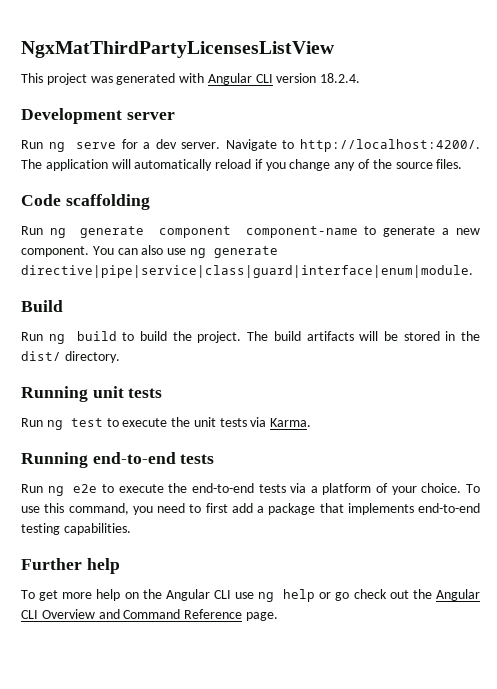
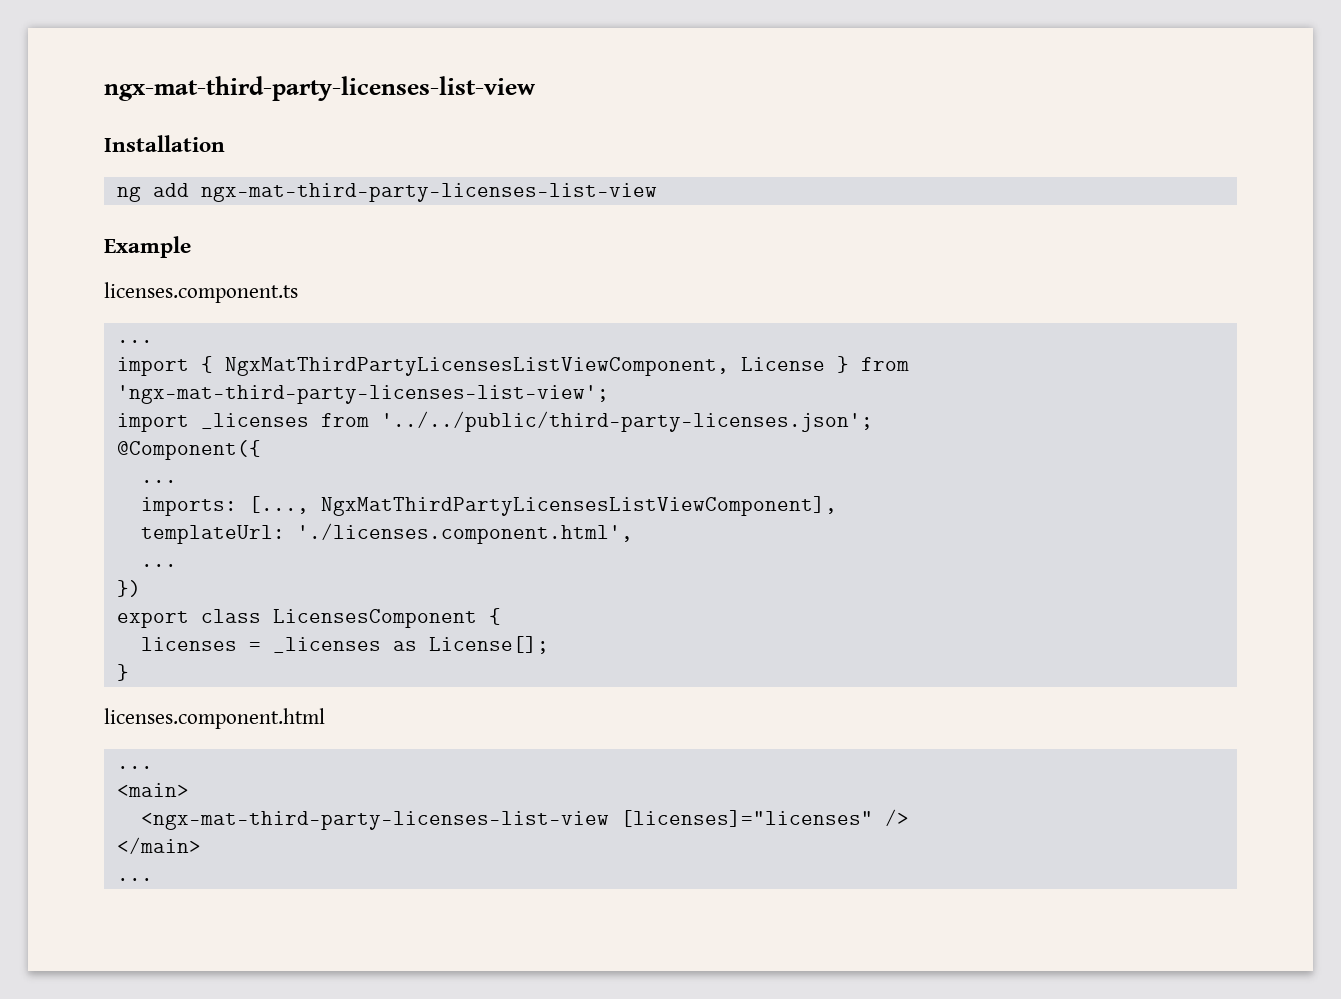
[21,41,334,58] [21,73,361,85] [21,108,175,124] [21,139,480,152] [21,159,463,171] [21,194,150,210] [21,226,480,238] [21,245,278,258] [21,265,473,278] [21,300,63,312] [21,331,481,344] [21,351,120,363] [21,386,163,402] [21,417,312,430] [21,452,215,468] [21,483,481,496] [21,503,480,515] [21,523,131,535] [21,558,120,574] [21,589,480,602] [21,609,278,621] NgxMatThirdPartyLicensesListView // This project was generated with Angular CLI version 18.2.4. // Development server // Run ng serve for a dev server. Navigate to http://localhost:4200/. The application will automatically reload if you change any of the source files. // Code scaffolding // Run ng generate component component-name to generate a new component. You can also use ng generate directive|pipe|service|class|guard|interface|enum|module. // Build // Run ng build to build the project. The build artifacts will be stored in the dist/ directory. // Running unit tests // Run ng test to execute the unit tests via Karma. // Running end-to-end tests // Run ng e2e to execute the end-to-end tests via a platform of your choice. To use this command, you need to first add a package that implements end-to-end testing capabilities. // Further help // To get more help on the Angular CLI use ng help or go check out the Angular CLI Overview and Command Reference page. -> [104,76,535,101] [104,135,225,152] [116,183,657,202] [104,236,191,258] [104,282,298,303] [116,340,153,343] [116,356,909,376] [116,385,609,404] [116,411,873,432] [116,440,261,460] [140,480,177,483] [140,496,837,516] [140,523,633,544] [140,564,177,567] [116,580,141,597] [116,608,501,628] [140,636,549,654] [116,664,129,681] [104,708,325,729] [116,766,153,769] [116,783,189,797] [140,809,909,830] [116,837,201,854] [116,878,153,881] ngx-mat-third-party-licenses-list-view // Installation // ng add ngx-mat-third-party-licenses-list-view // Example // licenses.component.ts // ... // import { NgxMatThirdPartyLicensesListViewComponent, License } from 'ngx-mat-third-party-licenses-list-view'; // import _licenses from '../../public/third-party-licenses.json'; // @Component({ // ... // imports: [..., NgxMatThirdPartyLicensesListViewComponent], // templateUrl: './licenses.component.html', // ... // }) // export class LicensesComponent { // licenses = _licenses as License[]; // } // licenses.component.html // ... // <main> // <ngx-mat-third-party-licenses-list-view [licenses]="licenses" /> // </main> // ...

